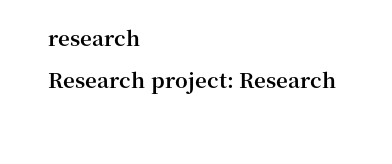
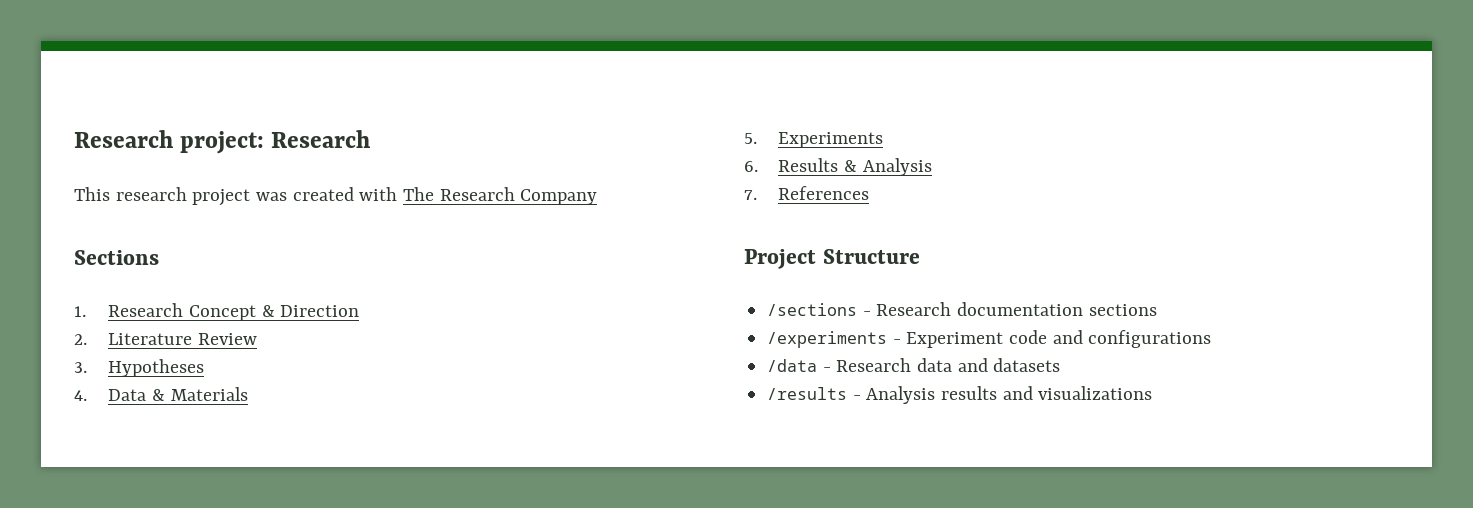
[48,29,140,46] research // -> (74, 139) none
(337, 79) none -> [74,187,598,206] [74,250,159,265] [74,303,360,321] [74,333,258,345] [74,359,205,377] [74,387,248,401] [744,132,884,148] [744,158,932,176] [744,186,870,200] [744,249,920,269] [767,302,1157,316] [767,330,1212,348] [767,358,1061,372] [767,386,1153,404] // This research project was created with The Research Company // Sections // 1. Research Concept & Direction // 2. Literature Review // 3. Hypotheses // 4. Data & Materials // 5. Experiments // 6. Results & Analysis // 7. References // Project Structure // /sections - Research documentation sections // /experiments - Experiment code and configurations // /data - Research data and datasets // /results - Analysis results and visualizations

